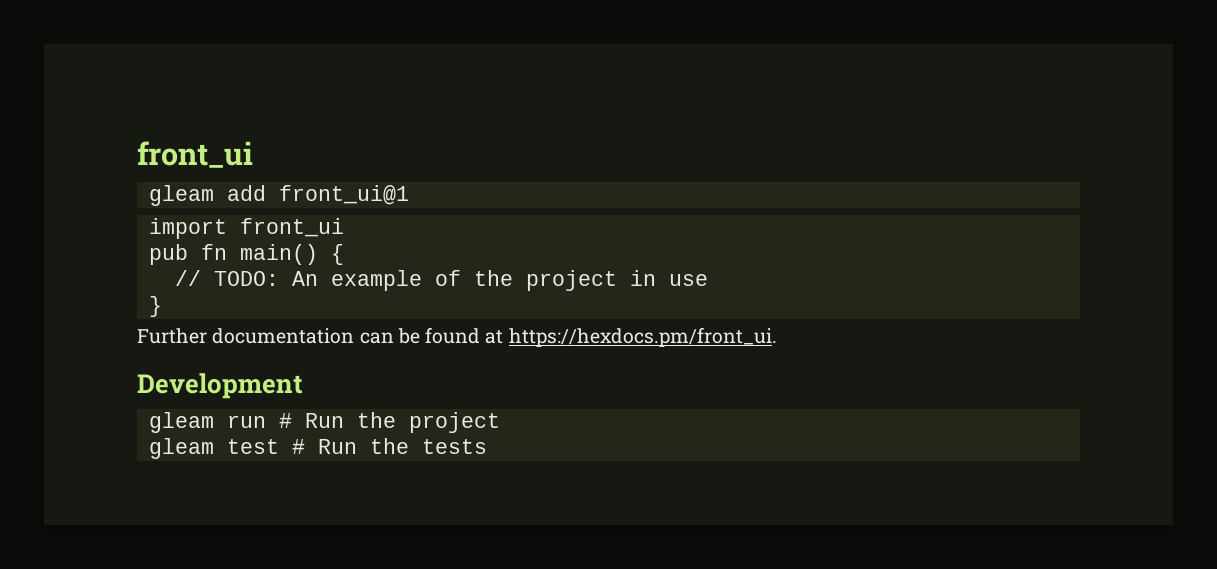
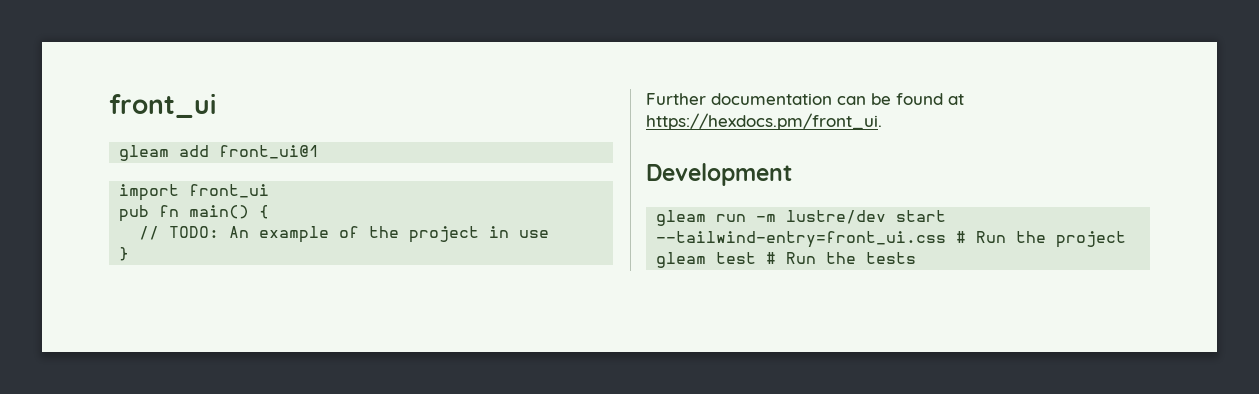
(266, 421) none -> [756,210,947,224] [656,231,947,248] -m lustre/dev start --tailwind-entry=front_ui.css

